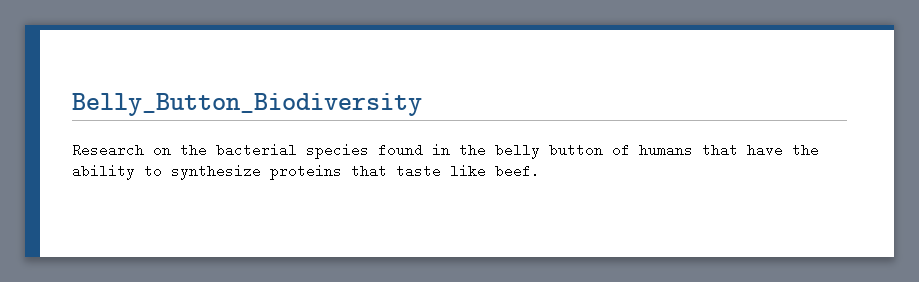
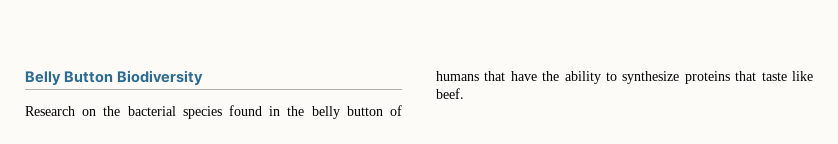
[72,93,422,116] Belly_Button_Biodiversity -> [25,70,204,85] Belly Button Biodiversity

